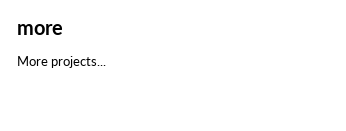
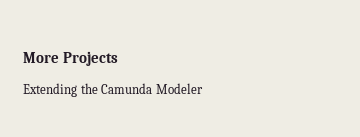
[17,24,63,35] [17,56,107,68] more // More projects... -> [23,51,119,66] [23,83,203,97] More Projects // Extending the Camunda Modeler

